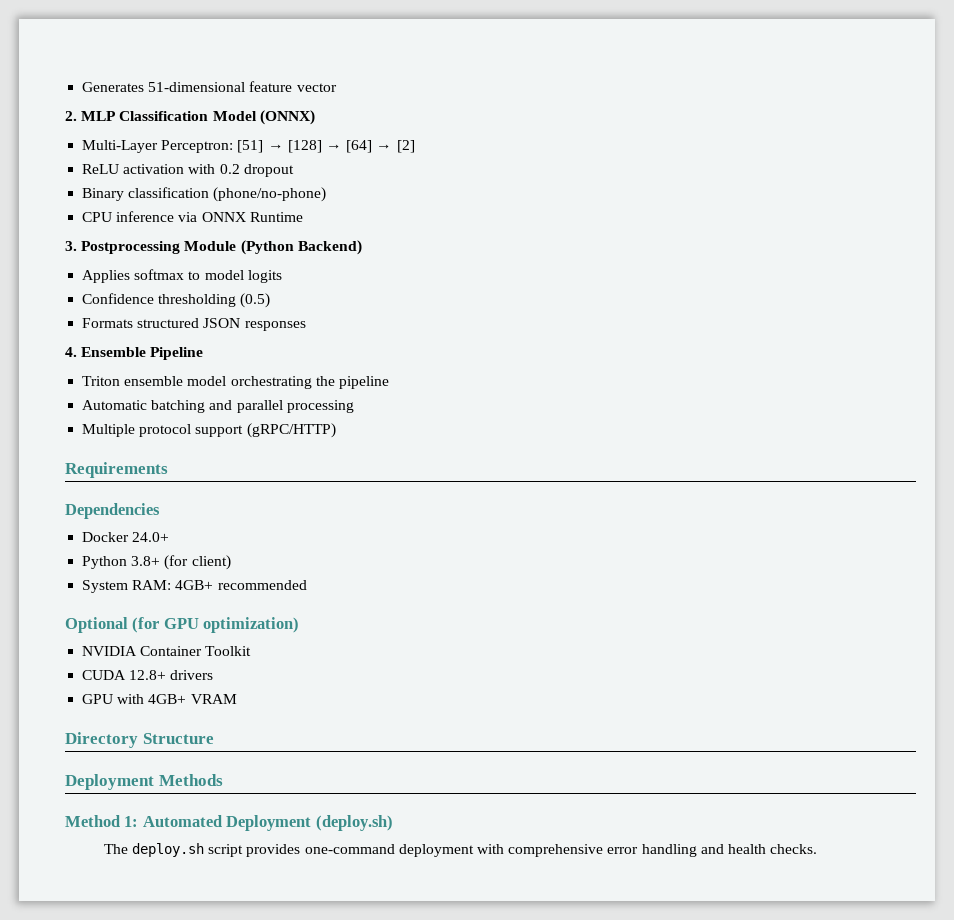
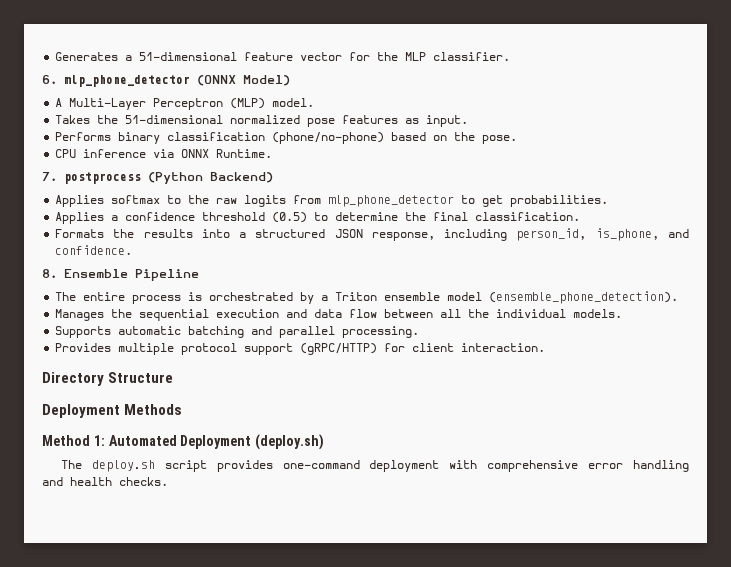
(145, 87) none -> [125,55,133,61] a
[65,110,315,125] [82,140,415,153] [82,164,294,177] [82,187,327,202] // 2. MLP Classification Model (ONNX) // Multi-Layer Perceptron: [51] → [128] → [64] → [2] // ReLU activation with 0.2 dropout // Binary classification (phone/no-phone) -> [349,52,511,61] [42,75,290,87] [55,98,315,110] [55,115,469,127] [55,132,518,144] for the MLP classifier. // 6. mlp_phone_detector (ONNX Model) // A Multi-Layer Perceptron (MLP) model. // Takes the 51-dimensional normalized pose features as input. // Performs binary classification (phone/no-phone) based on the pose.
[249,212,303,222] [65,241,237,254] Runtime // 3. Postprocessing Module -> [216,149,273,158] [42,172,141,184] Runtime. // 7. postprocess
[204,270,244,280] model -> [188,195,238,204] the raw
[82,293,271,308] [82,318,306,331] [65,347,204,360] [82,376,389,389] [82,400,354,413] [82,423,336,438] [65,462,168,478] [65,503,160,519] [82,532,170,542] [82,555,231,570] [82,580,307,593] [65,617,300,633] [82,646,252,656] [82,670,214,680] [82,694,237,704] // Confidence thresholding (0.5) // Formats structured JSON responses // 4. Ensemble Pipeline // Triton ensemble model orchestrating the pipeline // Automatic batching and parallel processing // Multiple protocol support (gRPC/HTTP) // Requirements // Dependencies // Docker 24.0+ // Python 3.8+ (for client) // System RAM: 4GB+ recommended // Optional (for GPU optimization) // NVIDIA Container Toolkit // CUDA 12.8+ drivers // GPU with 4GB+ VRAM -> [293,195,609,207] [55,212,581,224] [55,228,689,241] [55,245,133,255] [42,269,199,281] [55,291,679,304] [55,309,623,321] [55,326,420,338] [55,343,546,355] from mlp_phone_detector to get probabilities. // Applies a confidence threshold (0.5) to determine the final classification. // Formats the results into a structured JSON response, including person_id, is_phone, and confidence. // 8. Ensemble Pipeline // The entire process is orchestrated by a Triton ensemble model (ensemble_phone_detection). // Manages the sequential execution and data flow between all the individual models. // Supports automatic batching and parallel processing. // Provides multiple protocol support (gRPC/HTTP) for client interaction.

